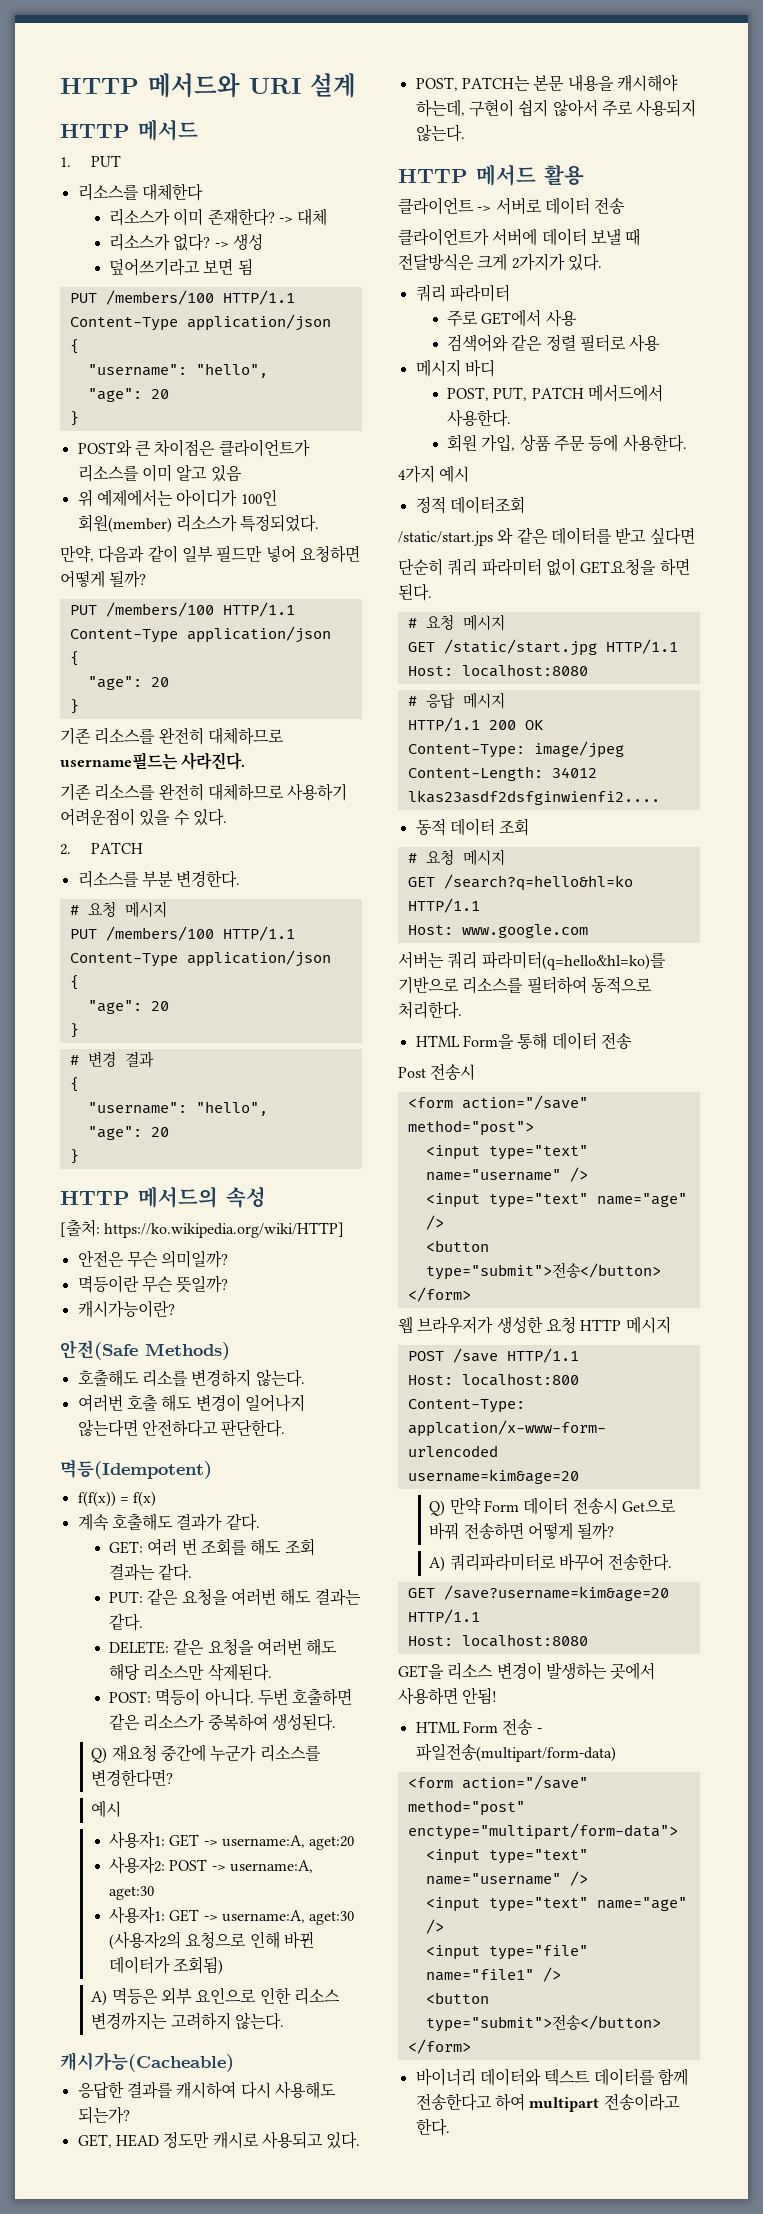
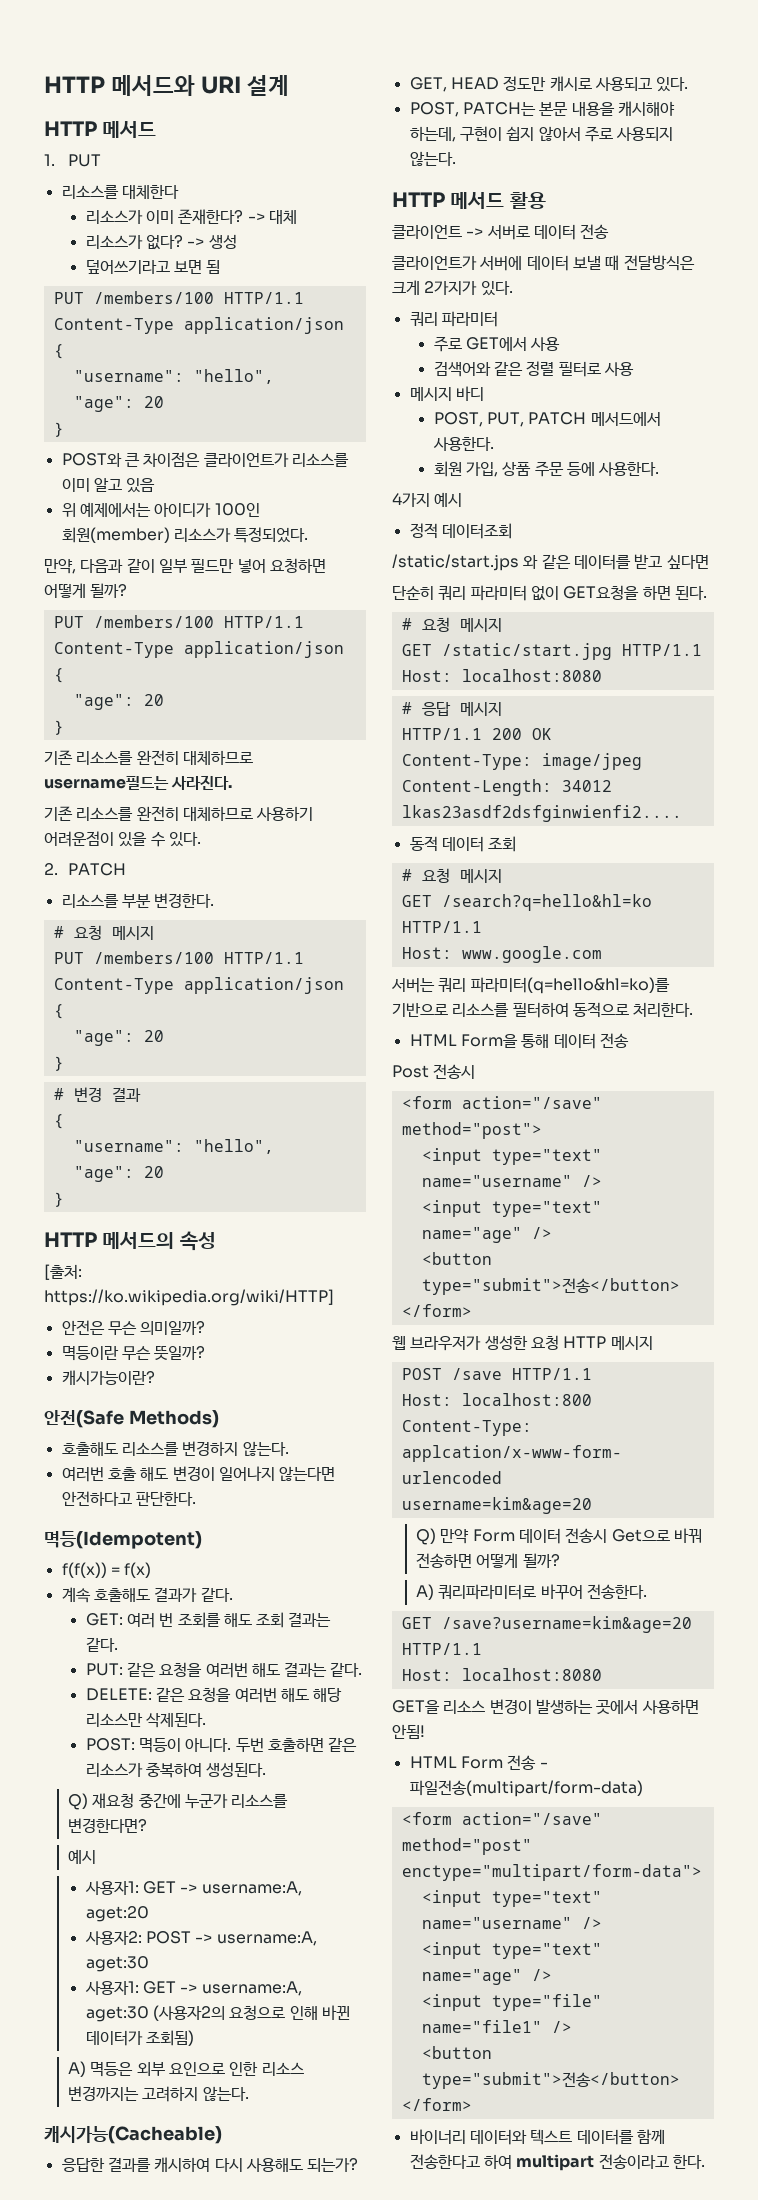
[141,1369,188,1387] 리소를 -> [121,1442,179,1456] 리소스를

